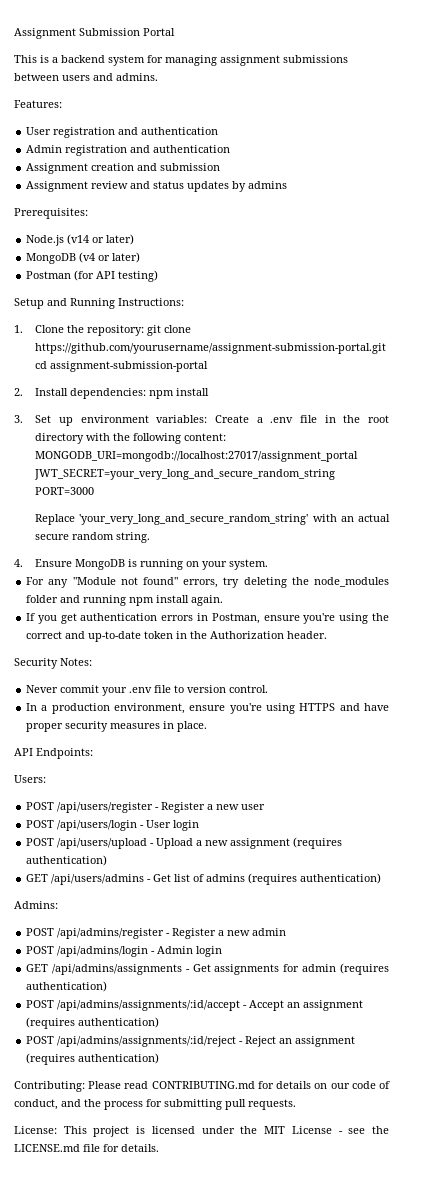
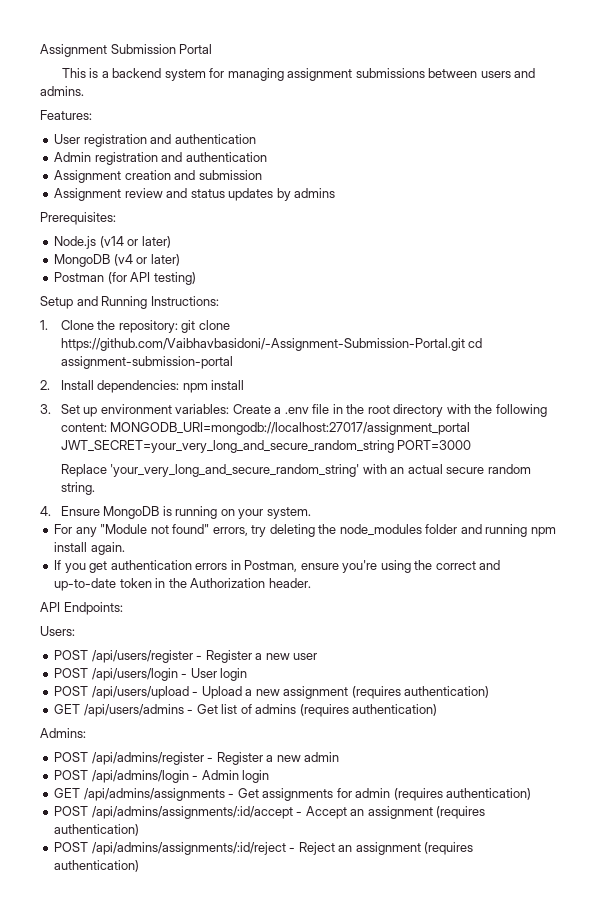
[35,343,387,354] https://github.com/yourusername/assignment-submission-portal.git -> [60,338,465,351] https://github.com/Vaibhavbasidoni/-Assignment-Submission-Portal.git
[14,658,92,669] [26,685,269,696] [26,703,389,714] [26,721,208,732] // Security Notes: // Never commit your .env file to version control. // In a production environment, ensure you're using HTTPS and have proper security measures in place. -> (311, 583) none
[14,1081,391,1092] [14,1099,296,1110] [14,1126,389,1137] [14,1144,159,1152] // Contributing: Please read CONTRIBUTING.md for details on our code of conduct, and the process for submitting pull requests. // License: This project is licensed under the MIT License - see the LICENSE.md file for details. -> (140, 866) none

